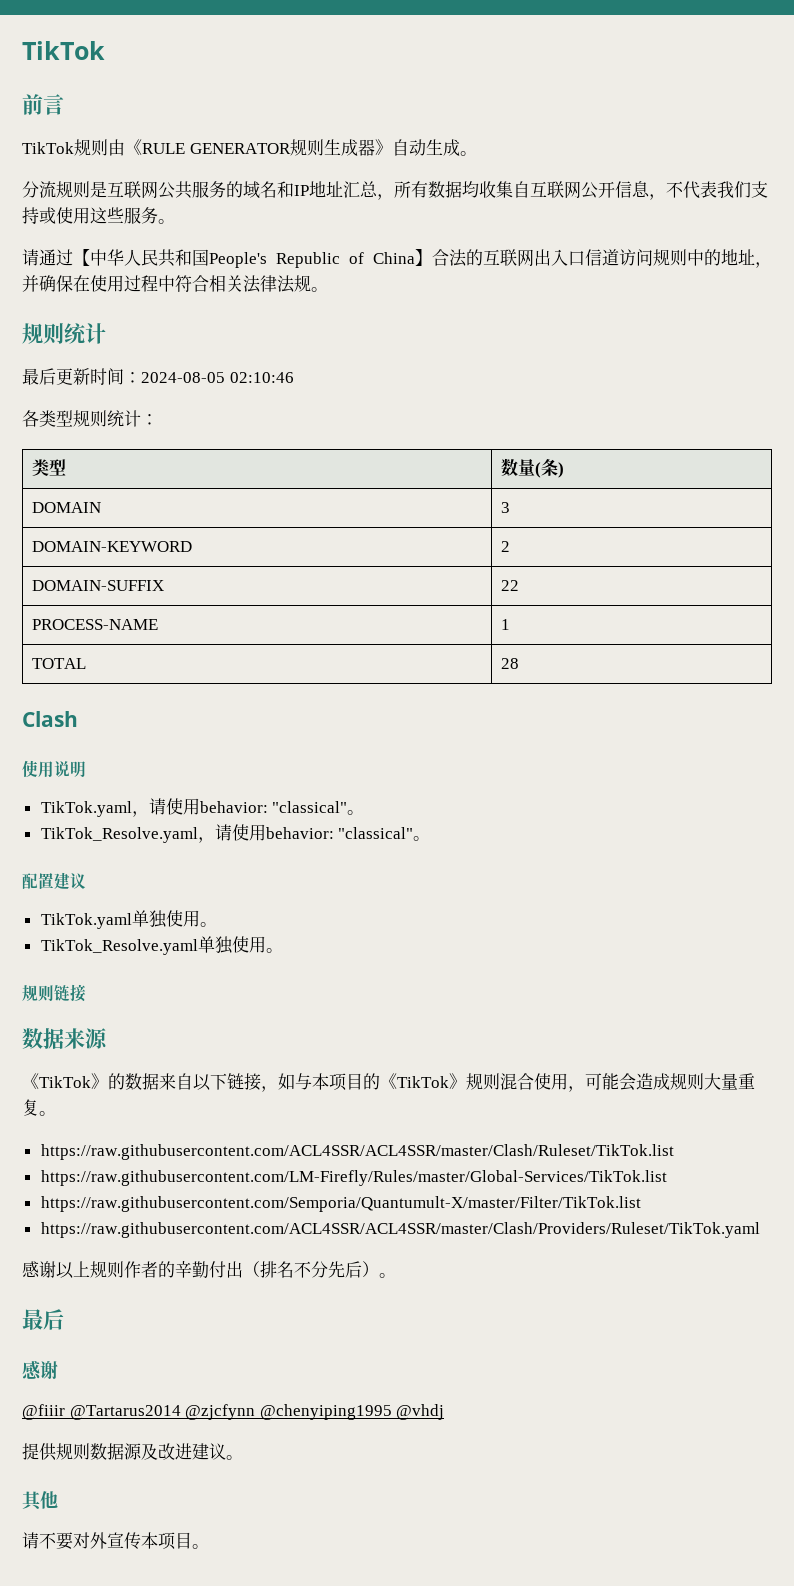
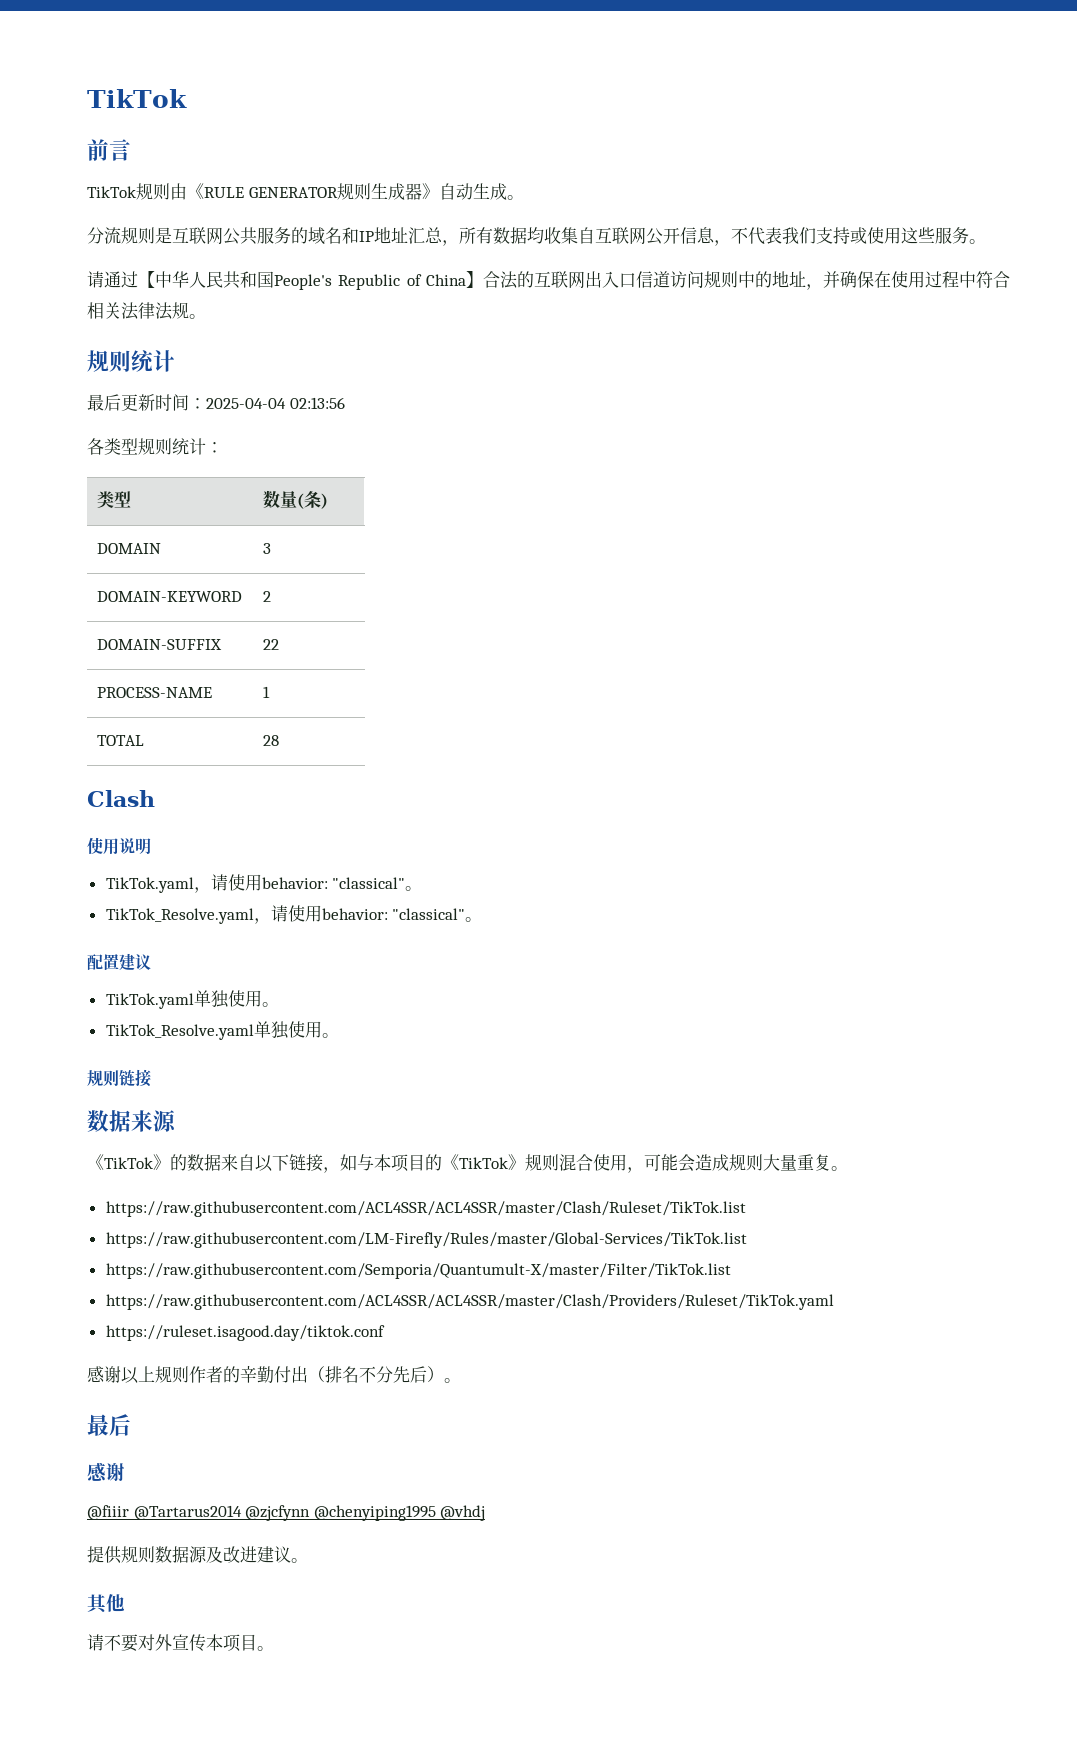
[141,372,294,383] 2024-08-05 02:10:46 -> [206,397,345,409] 2025-04-04 02:13:56
(760, 1230) none -> [105,1325,385,1341] // https://ruleset.isagood.day/tiktok.conf

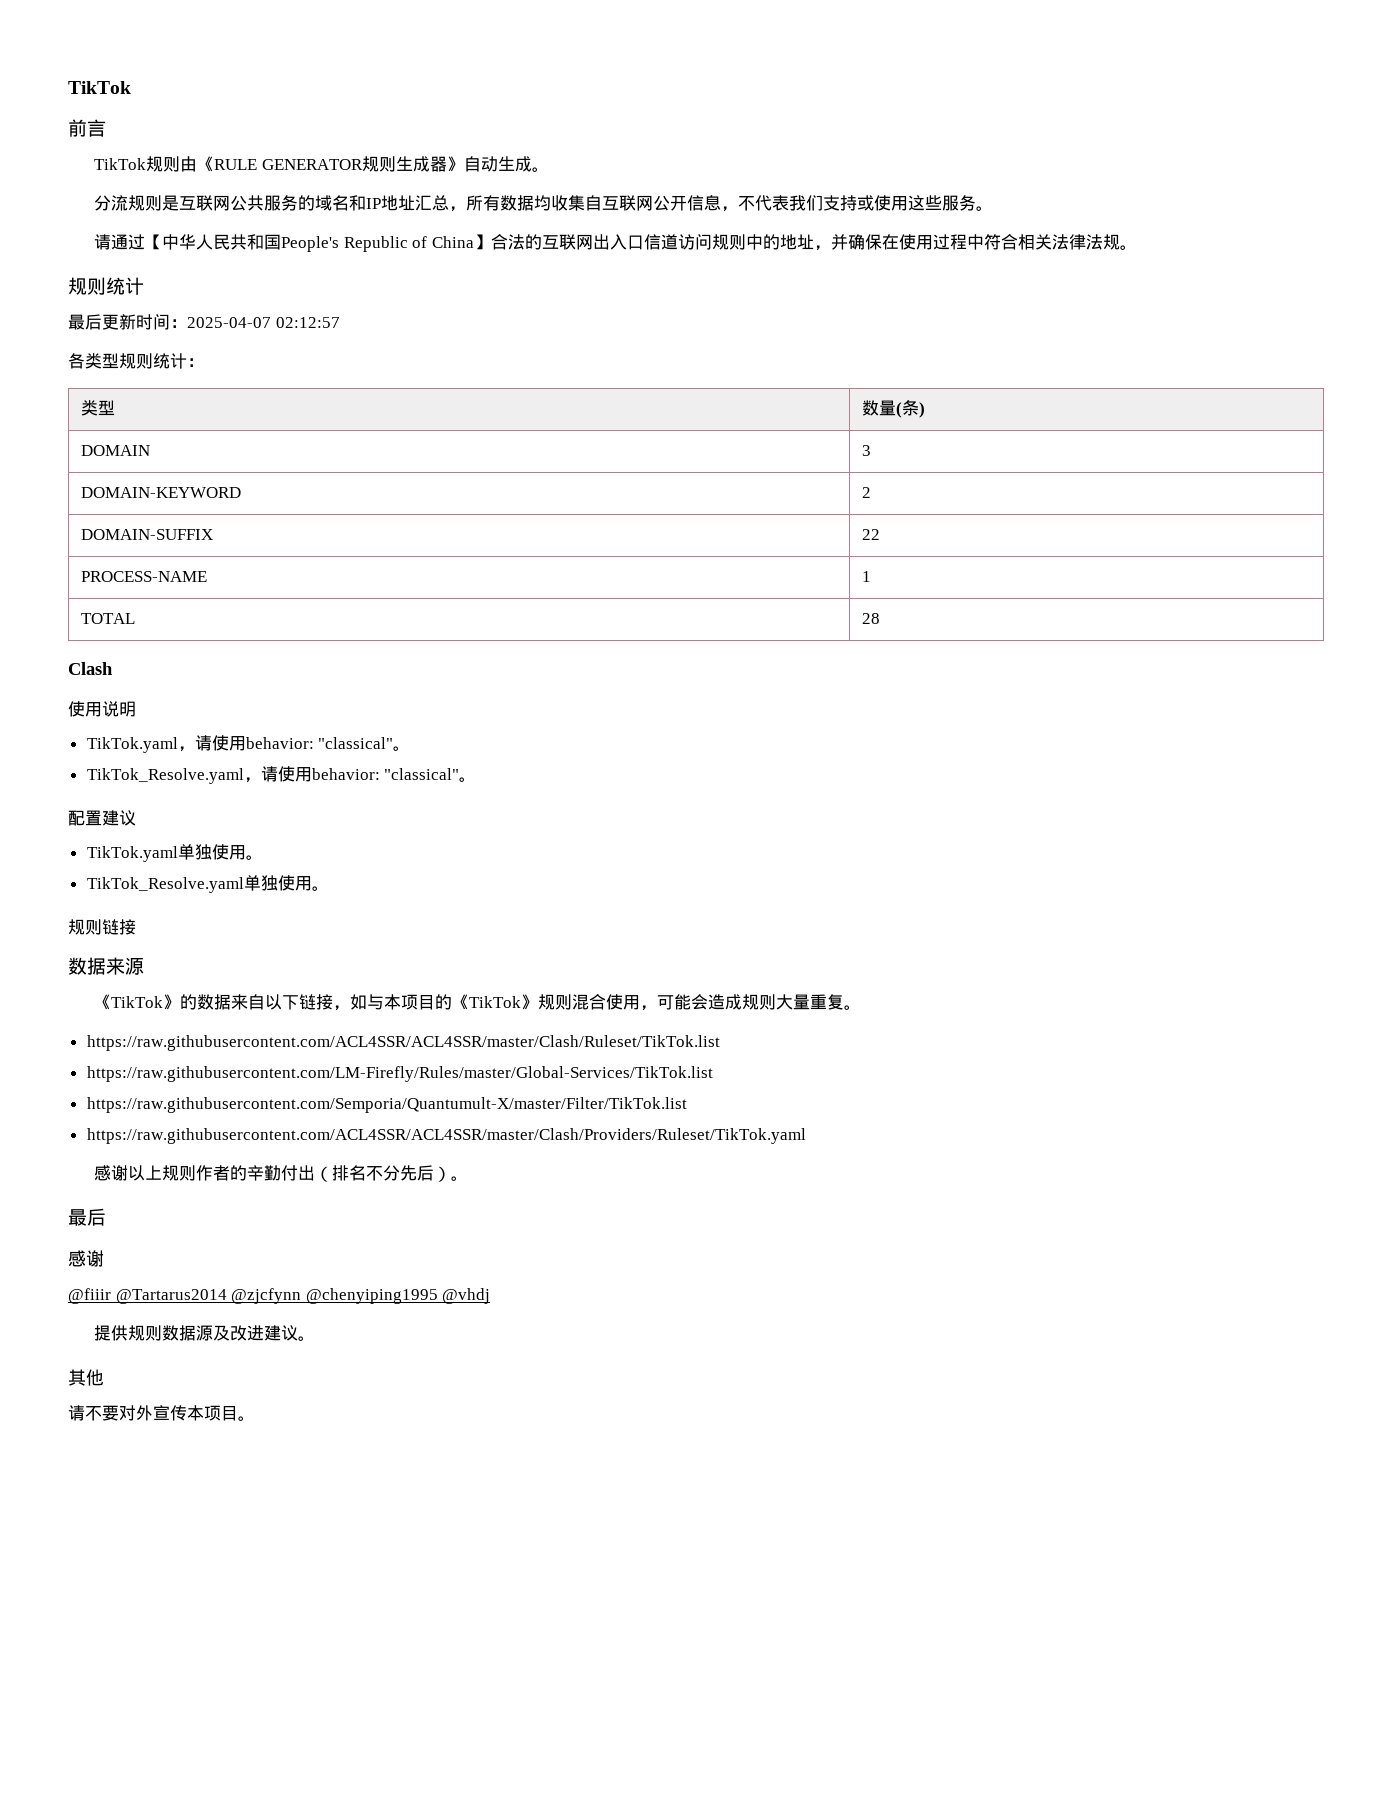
[206,397,345,409] 2025-04-04 02:13:56 -> [187,317,340,328] 2025-04-07 02:12:57
[105,1325,385,1341] // https://ruleset.isagood.day/tiktok.conf -> (806, 1136) none

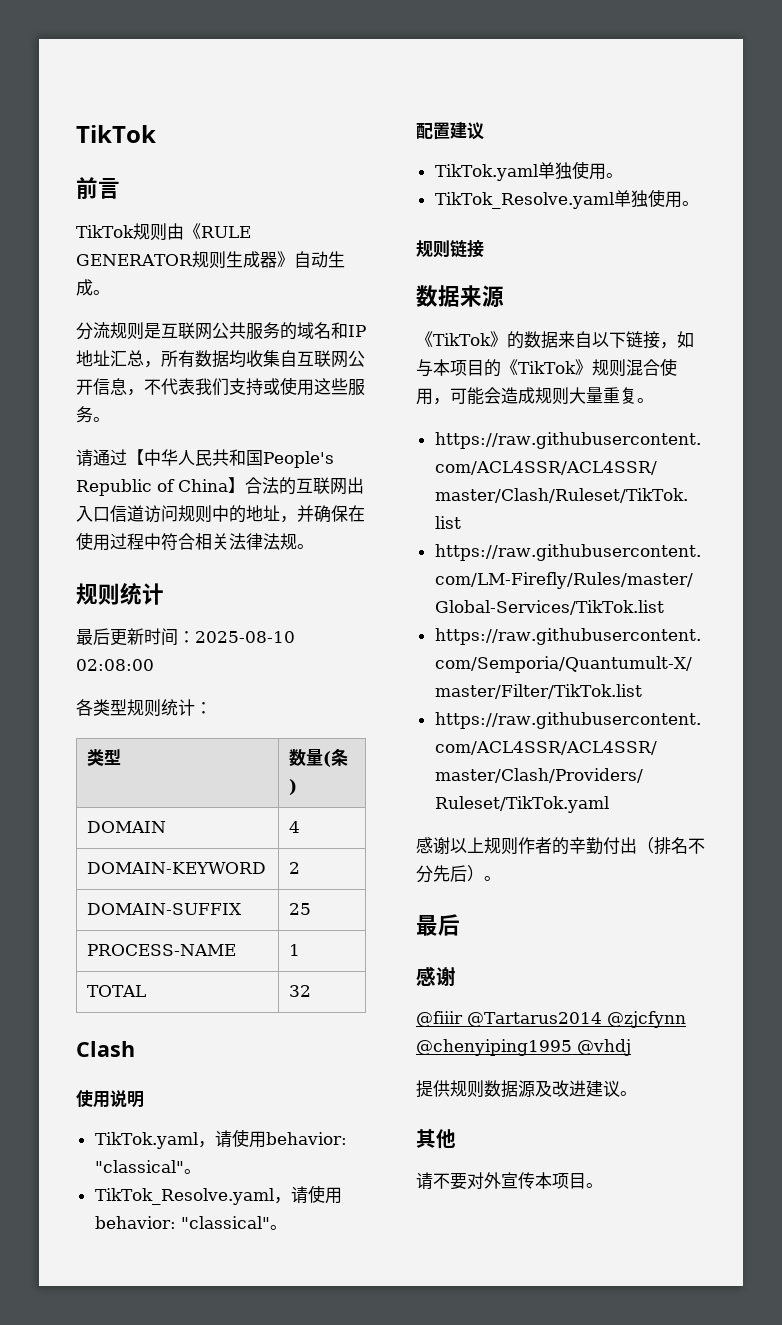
[187,317,340,328] 2025-04-07 02:12:57 -> [195,631,295,643] [76,659,154,671] 2025-08-10 02:08:00
[861,445,871,456] 3 -> [289,821,301,833] 4
[861,529,880,540] 22 -> [289,903,312,915] 25
[861,613,880,624] 28 -> [289,985,312,997] 32

